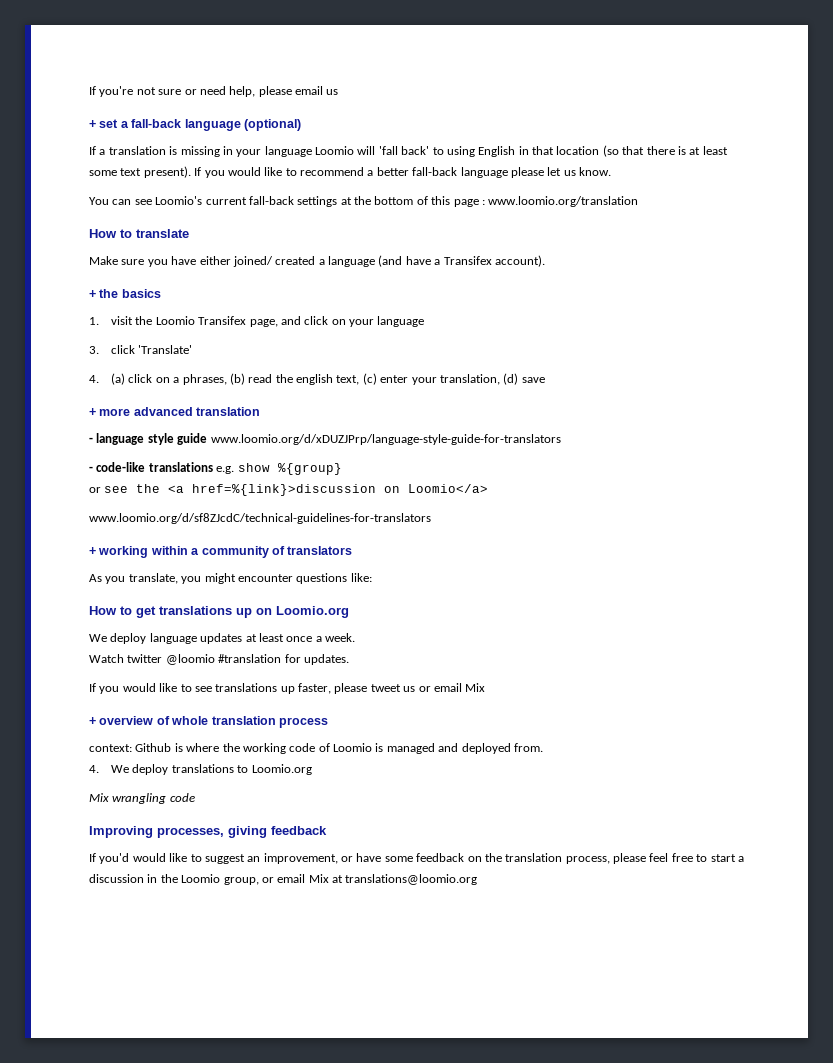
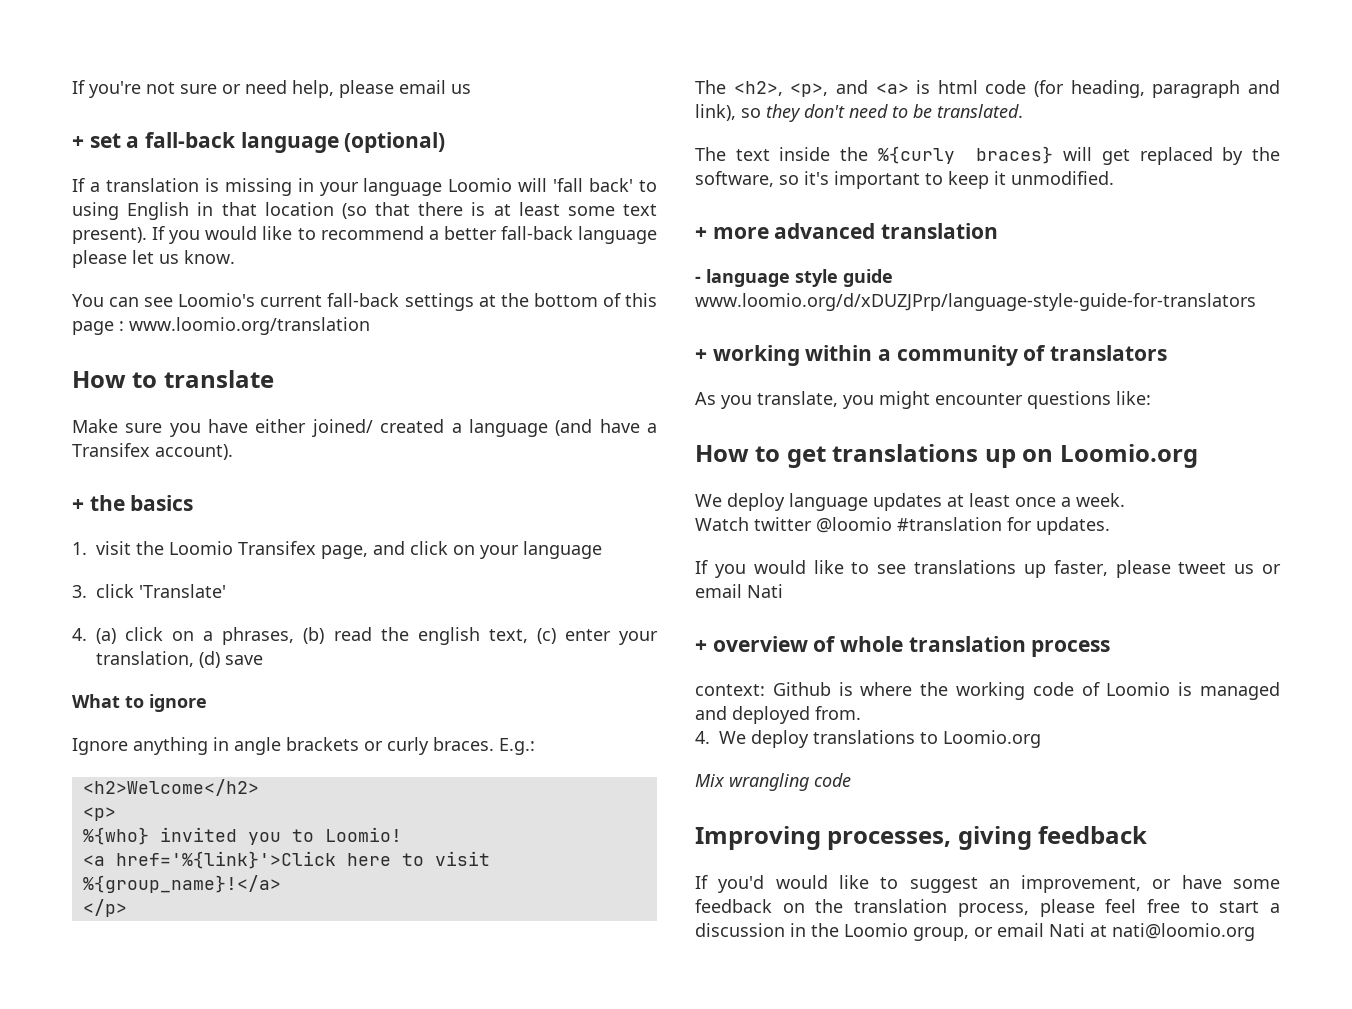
(545, 380) none -> [72,694,207,712] [72,737,535,755] [82,779,259,796] [82,807,116,821] [82,827,402,845] [82,851,490,869] [82,875,281,893] [82,899,127,917] [695,80,1280,98] [695,104,1023,122] [695,146,1280,165] [695,171,1114,189] // What to ignore // Ignore anything in angle brackets or curly braces. E.g.: // <h2>Welcome</h2> // <p> // %{who} invited you to Loomio! // <a href='%{link}'>Click here to visit %{group_name}!</a> // </p> // The <h2>, <p>, and <a> is html code (for heading, paragraph and link), so they don't need to be translated. // The text inside the %{curly braces} will get replaced by the software, so it's important to keep it unmodified.
[89,462,342,475] [89,484,489,496] [89,513,431,524] // - code-like translations e.g. show %{group} // or see the <a href=%{link}>discussion on Loomio</a> // www.loomio.org/d/sf8ZJcdC/technical-guidelines-for-translators -> (1256, 302) none
[465,683,486,692] Mix -> [747,584,783,598] Nati
[308,874,478,885] Mix at translations@loomio.org -> [1049,923,1255,941] Nati at nati@loomio.org

